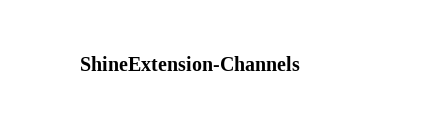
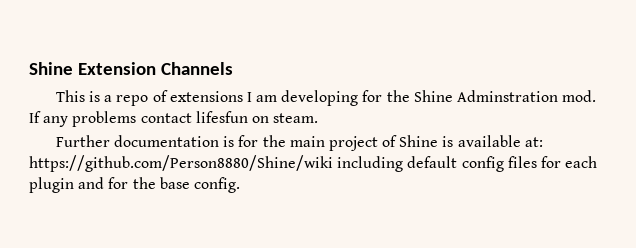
[80,56,300,71] ShineExtension-Channels -> [29,62,233,75] [55,90,597,106] [29,111,319,127] [55,135,543,151] [29,155,598,172] [29,177,240,193] Shine Extension Channels // This is a repo of extensions I am developing for the Shine Adminstration mod. If any problems contact lifesfun on steam. // Further documentation is for the main project of Shine is available at: https://github.com/Person8880/Shine/wiki including default config files for each plugin and for the base config.

